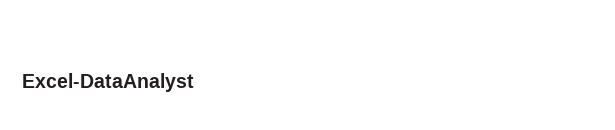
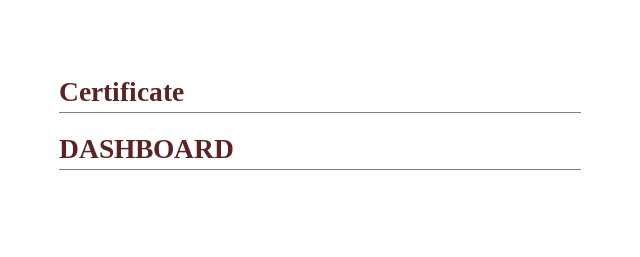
[22,73,194,92] Excel-DataAnalyst -> [59,82,184,101] [59,140,234,158] Certificate // DASHBOARD

